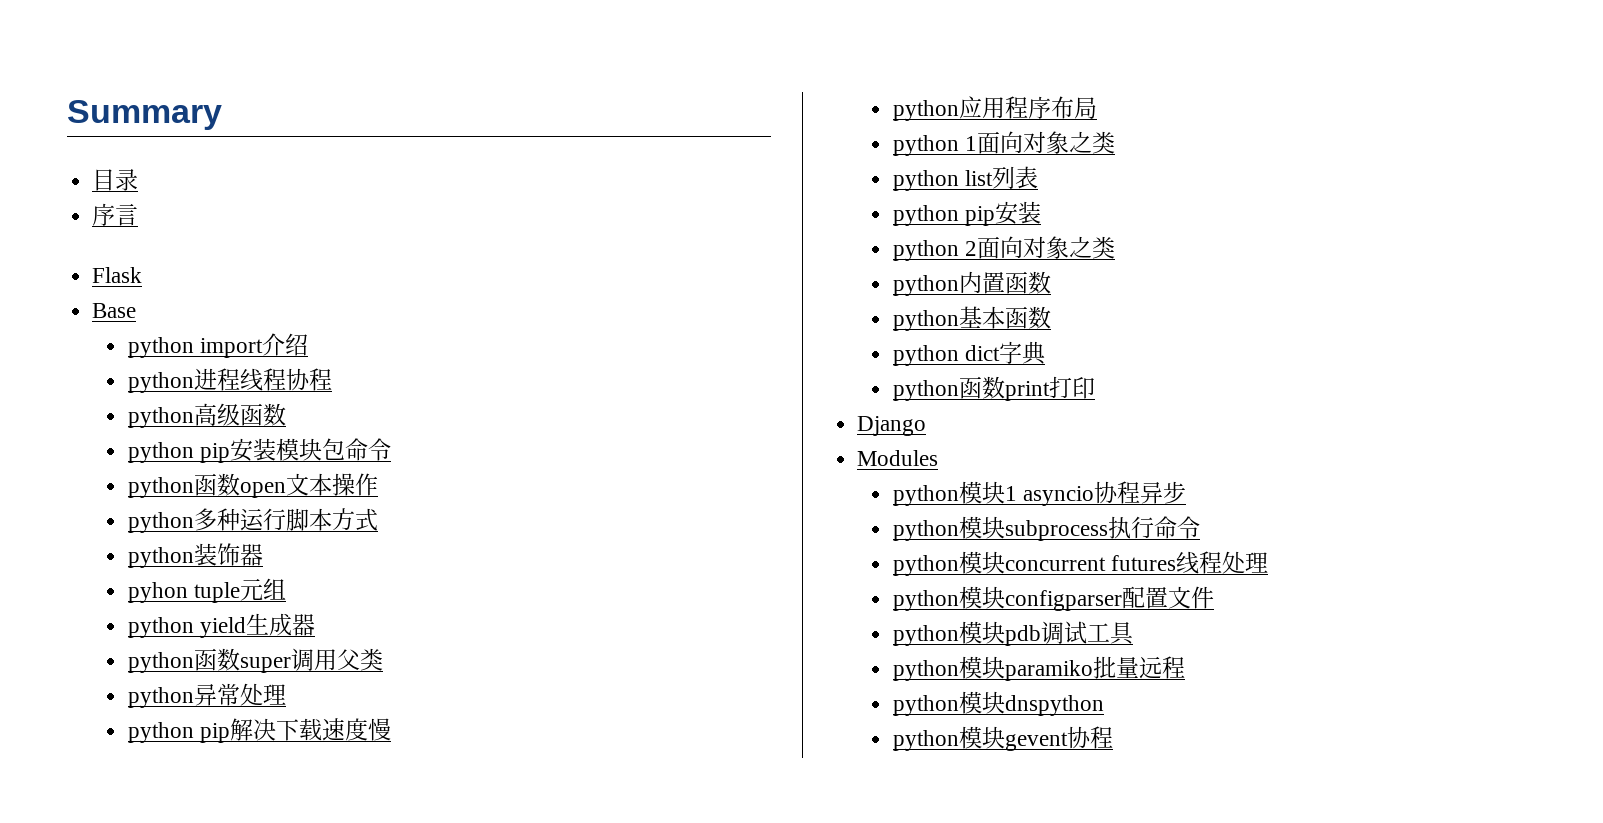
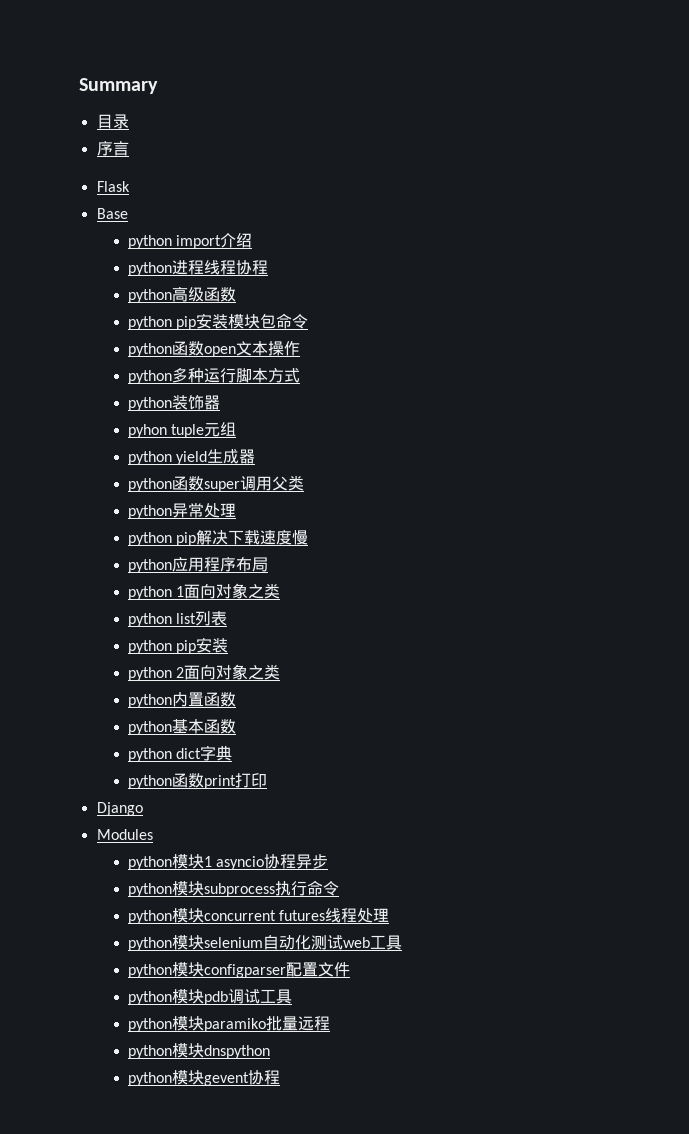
(1268, 562) none -> [127,935,402,951] // python模块selenium自动化测试web工具

